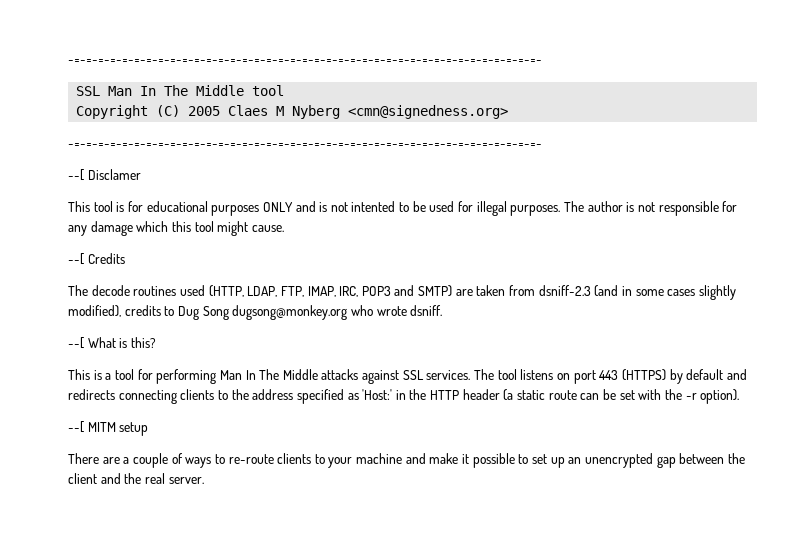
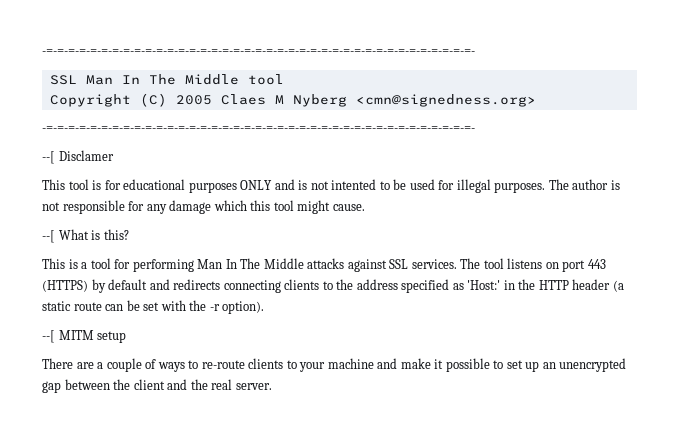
[68,253,125,265] [68,285,736,300] [68,305,443,320] // --[ Credits // The decode routines used (HTTP, LDAP, FTP, IMAP, IRC, POP3 and SMTP) are taken from dsniff-2.3 (and in some cases slightly modified), credits to Dug Song dugsong@monkey.org who wrote dsniff. -> (365, 207) none

